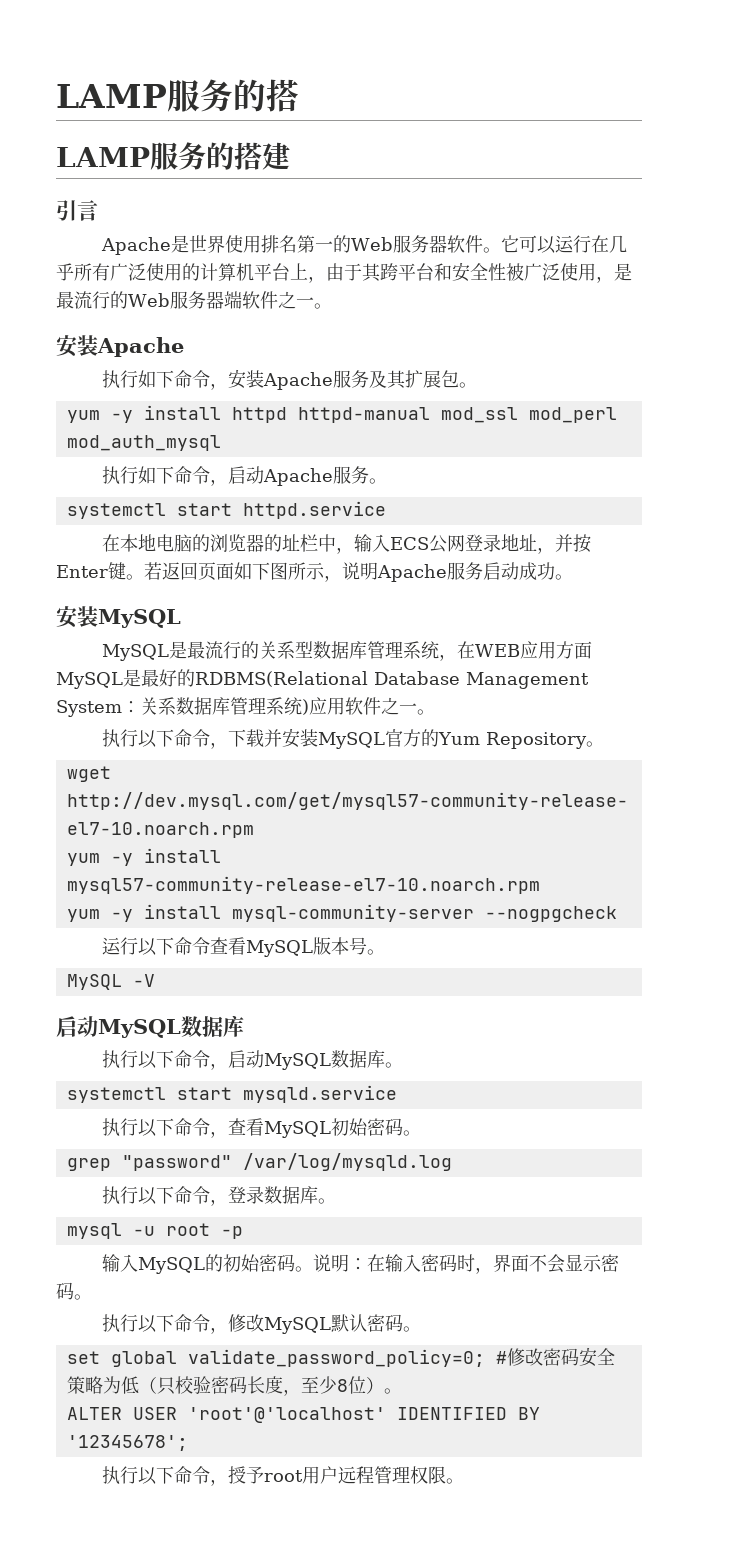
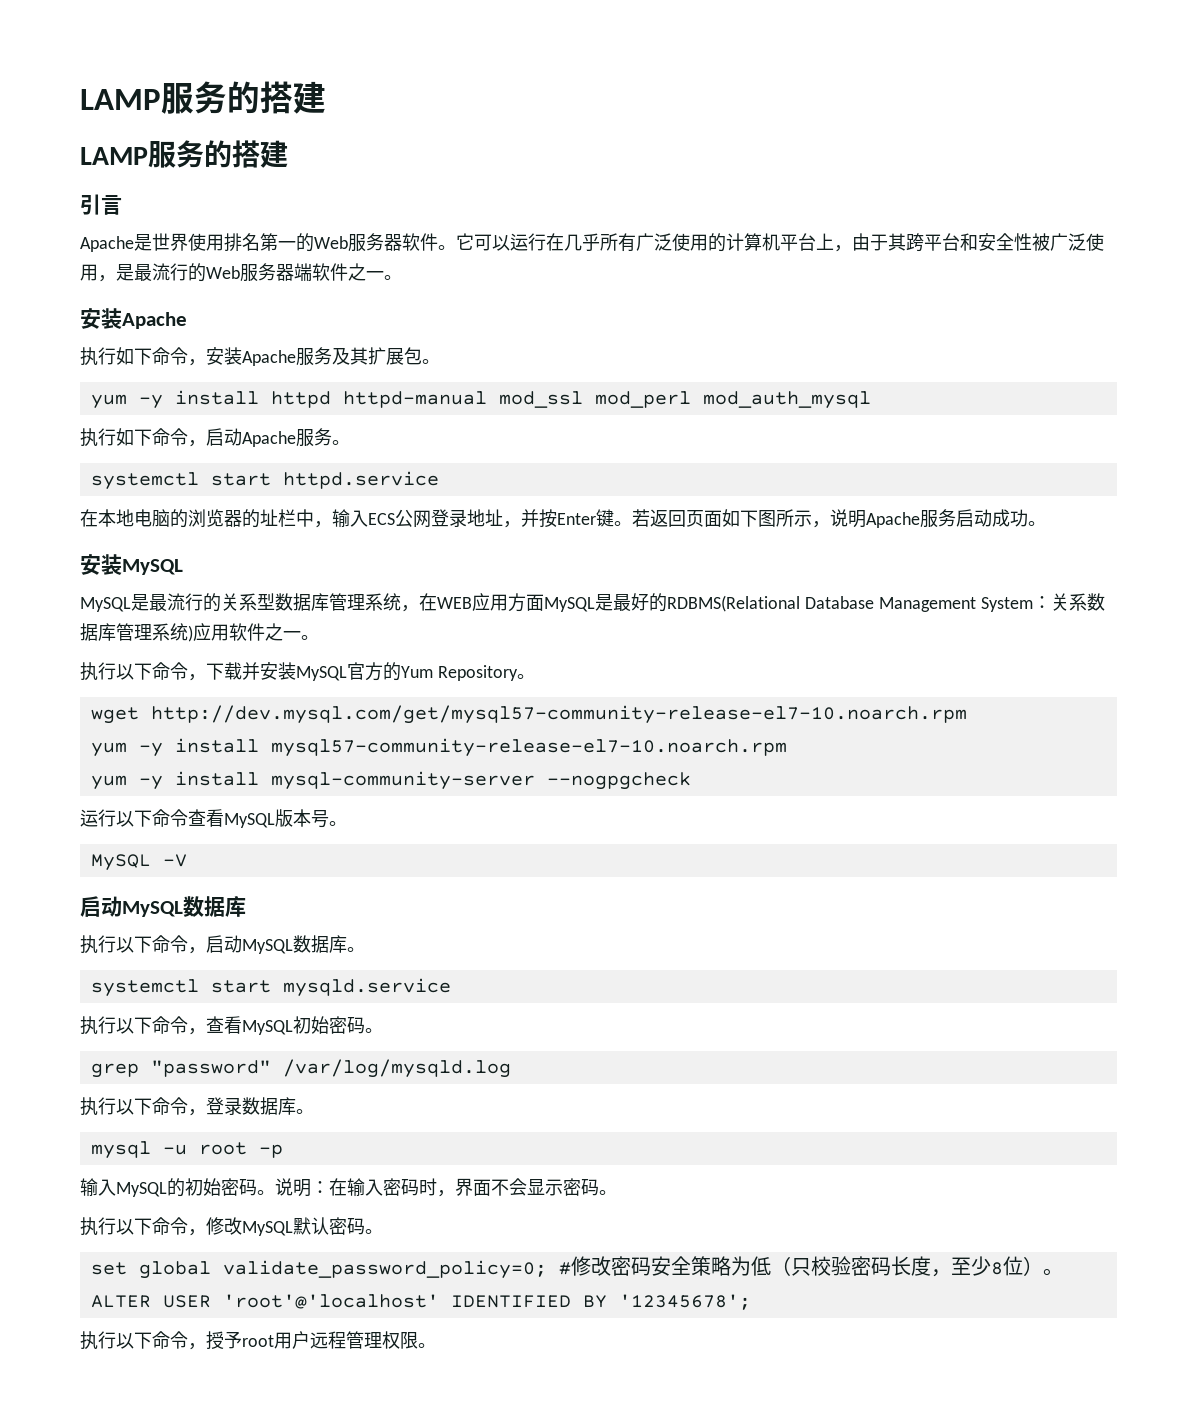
[56,79,299,112] LAMP服务的搭 -> [80,81,326,114] LAMP服务的搭建

